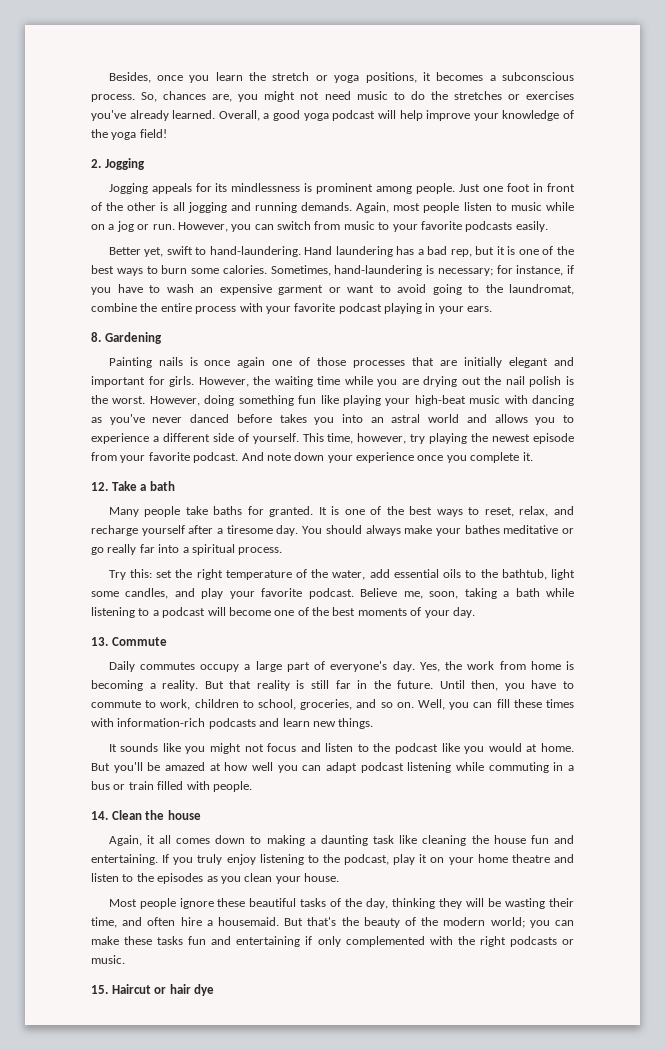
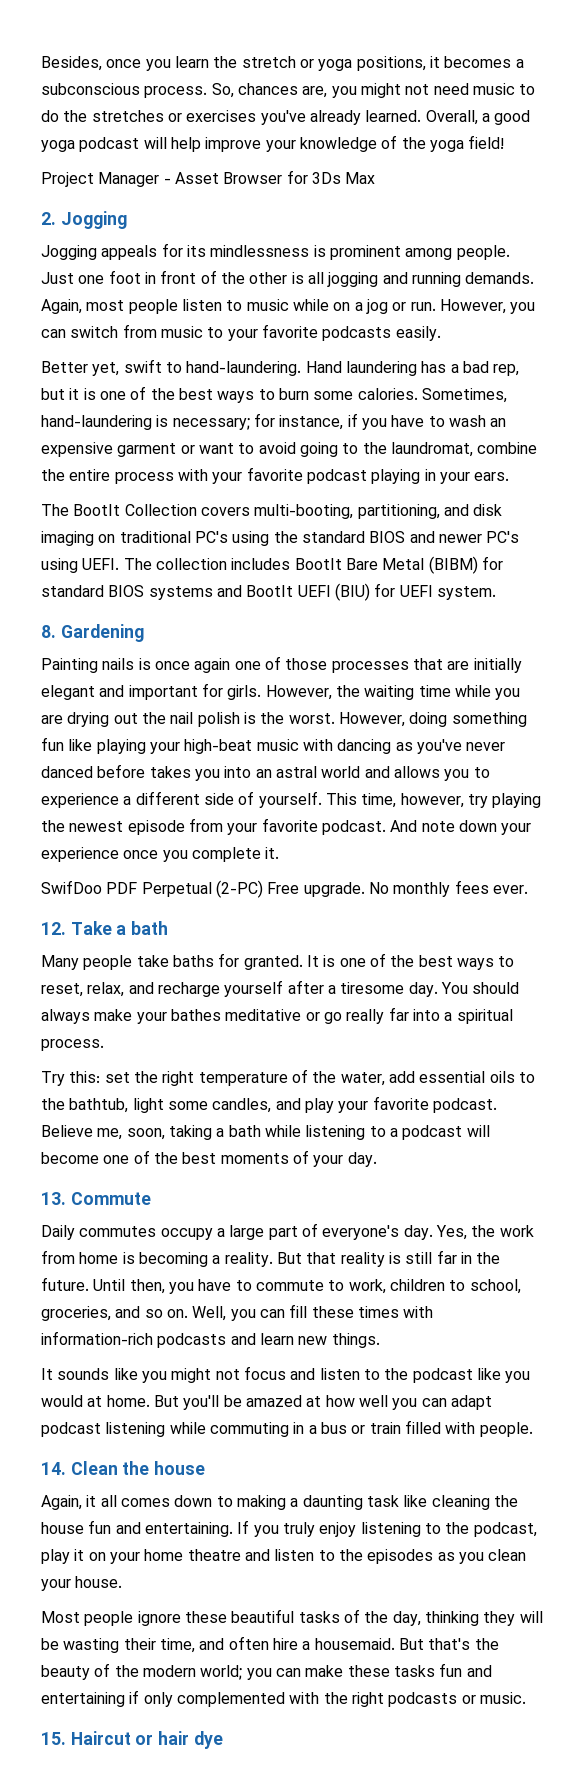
(167, 133) none -> [41,170,376,187] // Project Manager - Asset Browser for 3Ds Max
(493, 309) none -> [41,504,503,519] [41,531,520,546] [41,556,503,574] [41,583,496,601] // The BootIt Collection covers multi-booting, partitioning, and disk imaging on traditional PC's using the standard BIOS and newer PC's using UEFI. The collection includes BootIt Bare Metal (BIBM) for standard BIOS systems and BootIt UEFI (BIU) for UEFI system.
(533, 456) none -> [41,880,528,898] // SwifDoo PDF Perpetual (2-PC) Free upgrade. No monthly fees ever.

